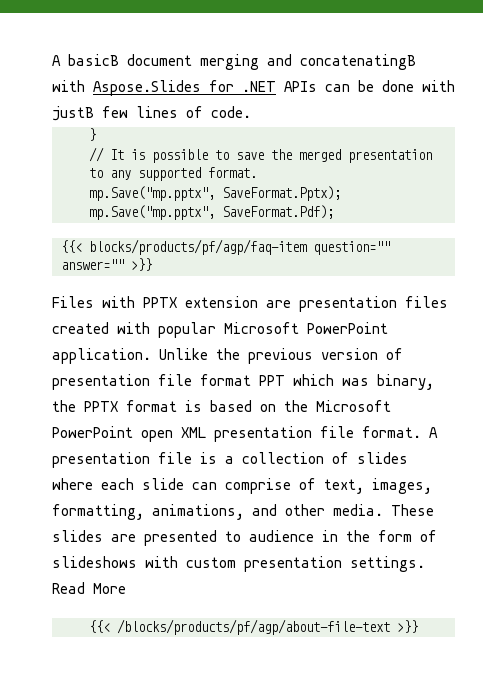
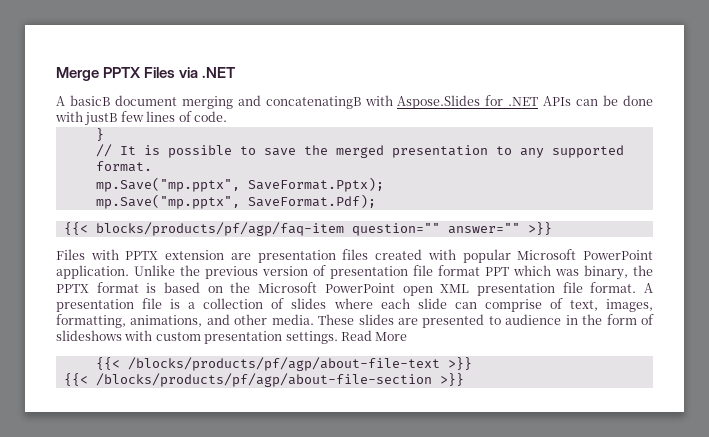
(52, 60) none -> [56,67,237,81] Merge PPTX Files via .NET //
(418, 626) none -> [63,373,464,387] // {{< /blocks/products/pf/agp/about-file-section >}}

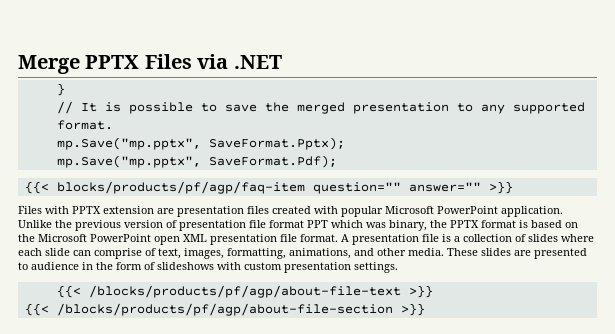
[56,95,653,109] [55,111,227,126] // A basicВ document merging and concatenatingВ with Aspose.Slides for .NET APIs can be done with justВ few lines of code. -> (282, 62) none
[340,330,408,341] Read More -> (398, 267) none

